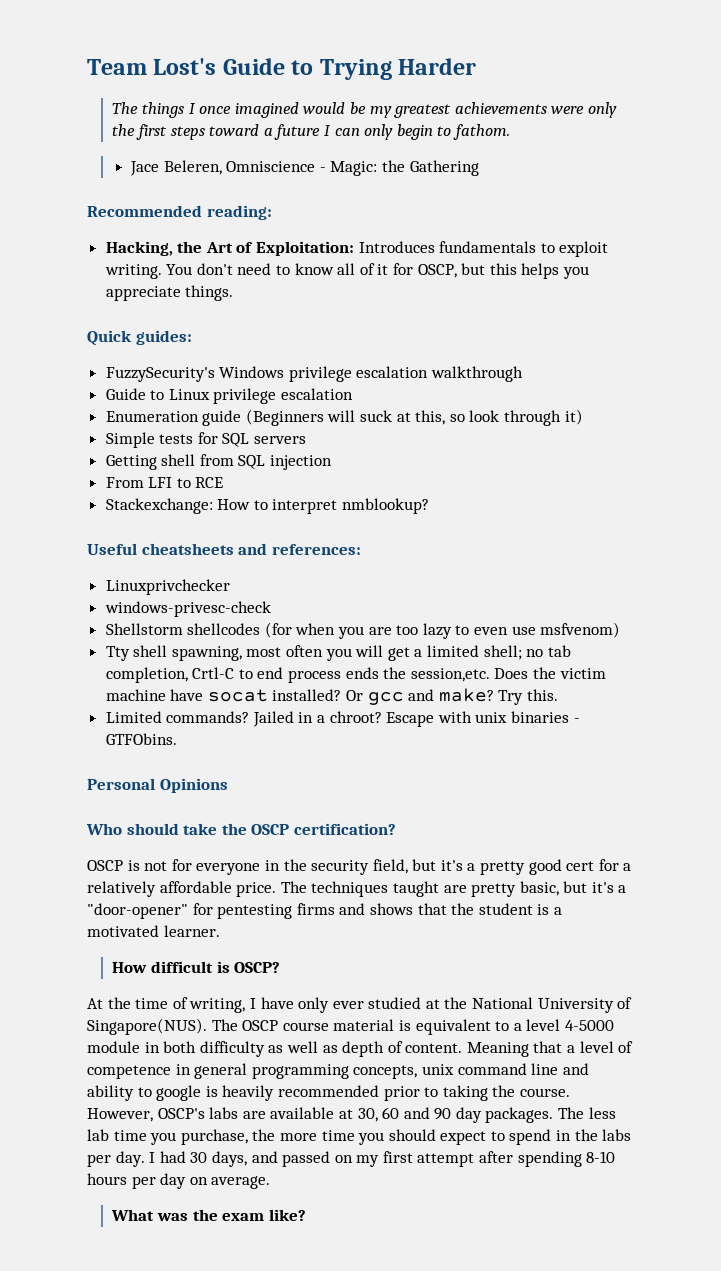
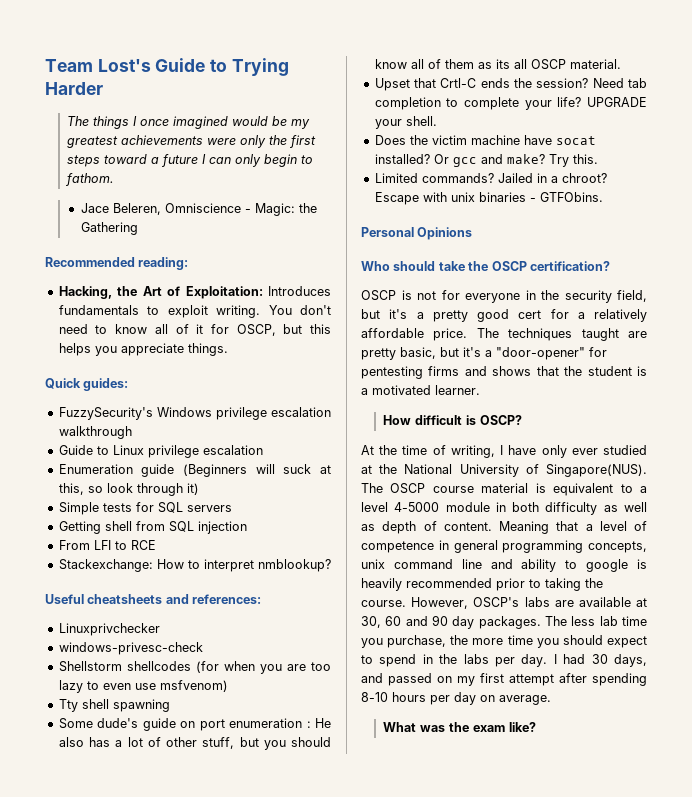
[171,645,571,661] [105,667,490,683] spawning, most often you will get a limited shell; no tab completion, Crtl-C to end process ends the session,etc. -> [112,699,170,712] [58,718,332,731] [58,737,331,750] [374,59,621,70] [374,78,647,91] [374,97,647,110] [374,116,437,129] spawning // Some dude's guide on port enumeration : He also has a lot of other stuff, but you should know all of them as its all OSCP material. // Upset that Crtl-C ends the session? Need tab completion to complete your life? UPGRADE your shell. //

